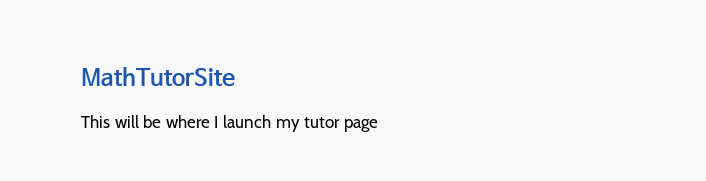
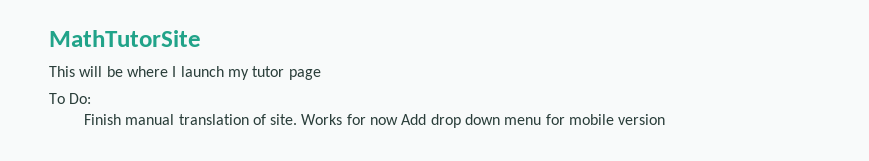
(378, 125) none -> [49,93,92,104] [83,114,666,128] // To Do: // Finish manual translation of site. Works for now Add drop down menu for mobile version

